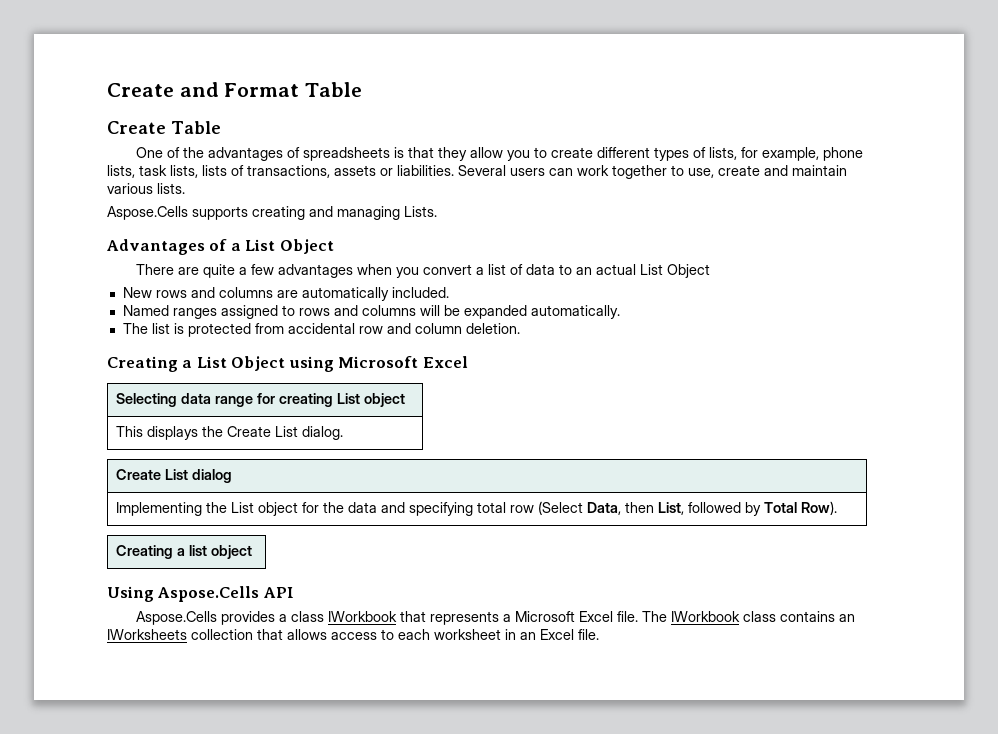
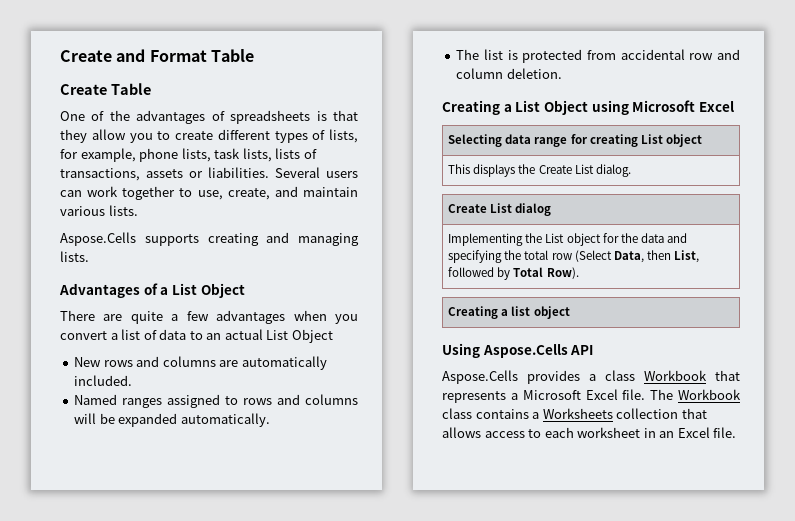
[718,165,760,176] create -> [227,188,270,200] create,
[404,206,437,217] Lists. -> [60,251,89,262] lists.
(474, 509) none -> [504,250,522,260] the
[327,611,397,622] IWorkbook -> [644,370,707,381] Workbook
[670,611,740,622] IWorkbook -> [678,389,741,400] Workbook
[838,614,855,622] [107,629,187,640] an IWorksheets -> [532,408,613,419] a Worksheets

